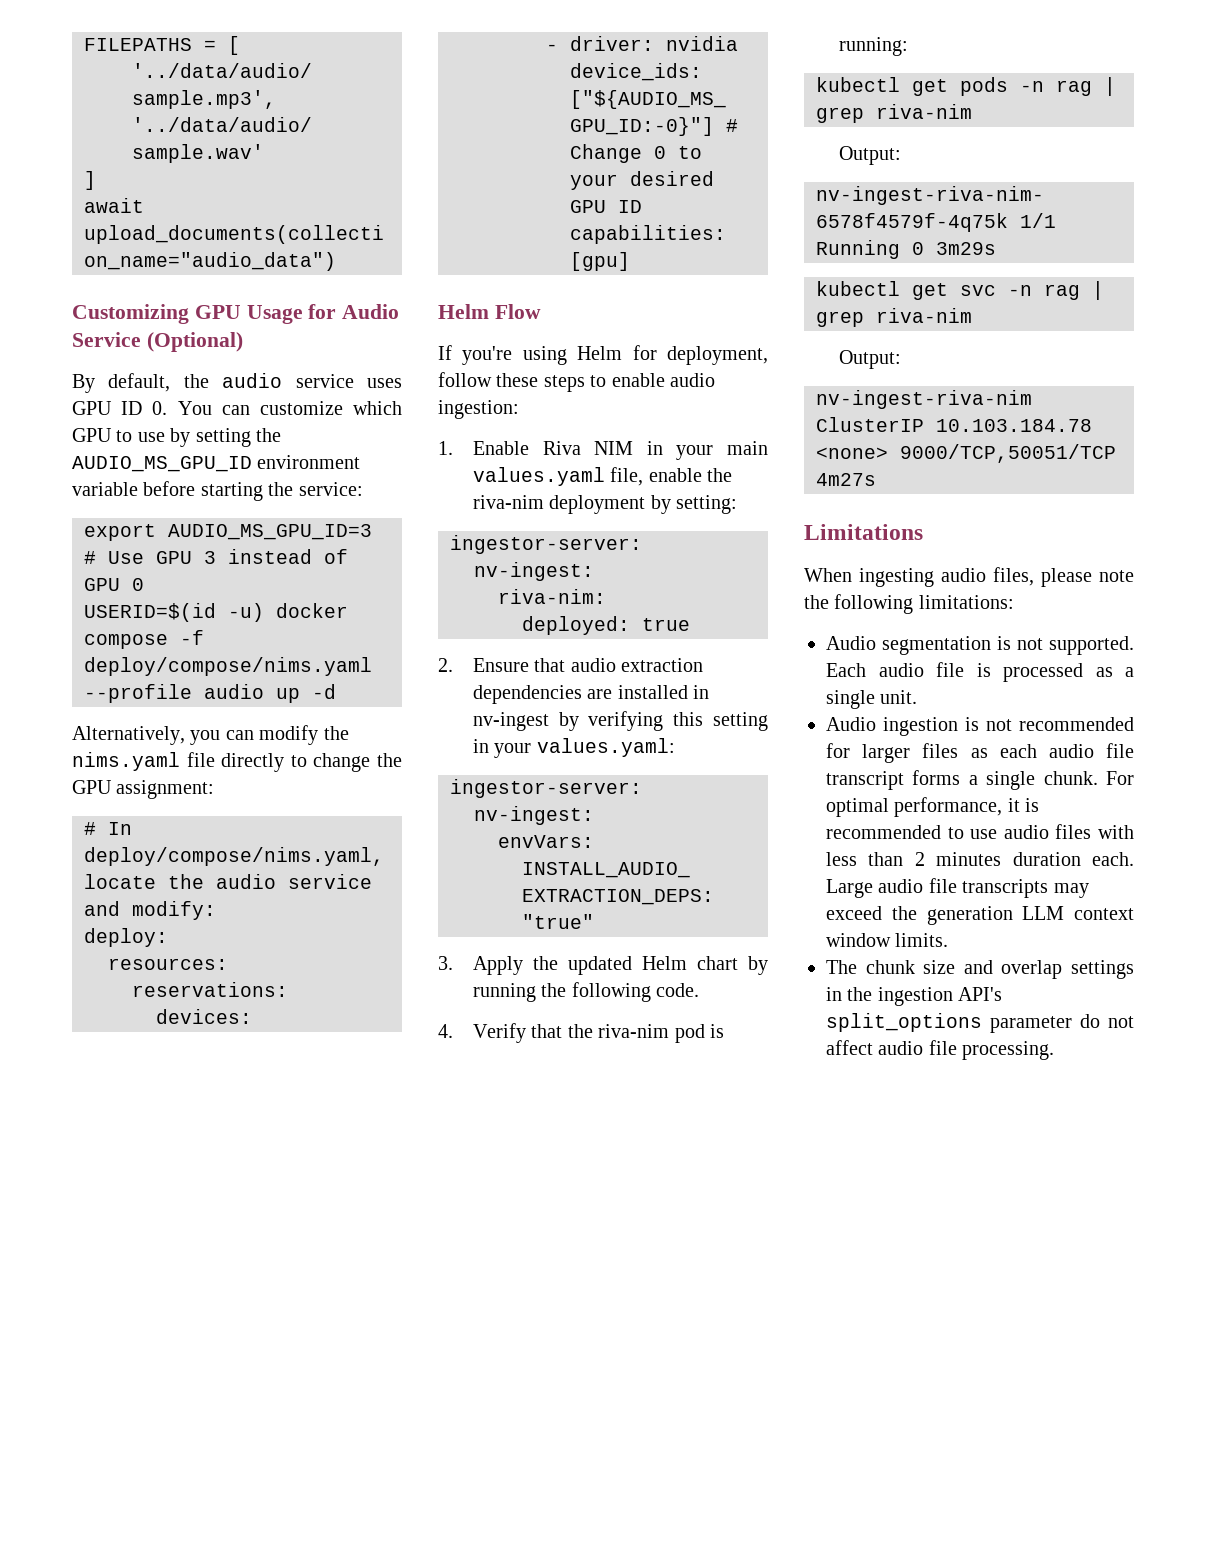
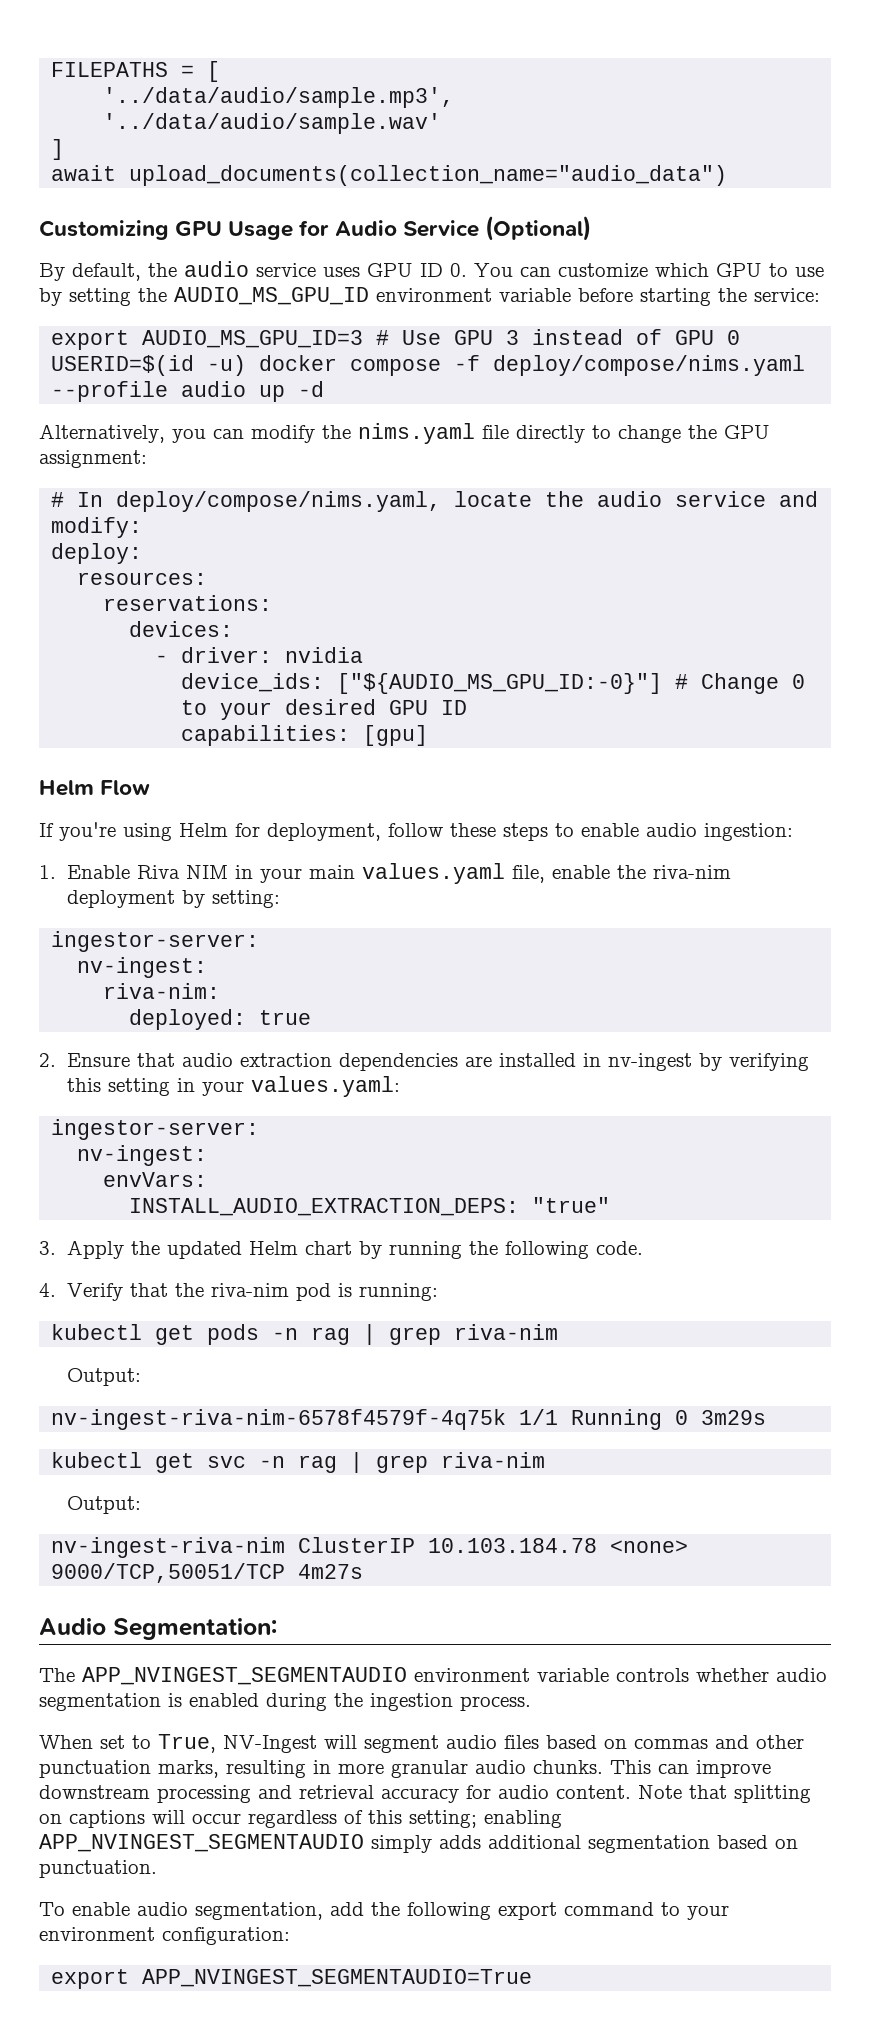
[804,524,923,540] [804,567,1134,587] [804,594,1014,614] [826,636,1134,655] [826,662,1134,682] [826,690,918,709] [826,717,1134,736] [826,743,1134,763] [826,770,1134,790] [826,797,1040,817] [826,824,1134,839] [826,852,1134,866] [826,878,1089,898] [826,906,1134,925] [826,933,949,947] [826,960,1134,979] [826,987,1003,1006] [826,1013,1134,1033] [826,1040,1055,1060] Limitations // When ingesting audio files, please note the following limitations: // Audio segmentation is not supported. Each audio file is processed as a single unit. // Audio ingestion is not recommended for larger files as each audio file transcript forms a single chunk. For optimal performance, it is recommended to use audio files with less than 2 minutes duration each. Large audio file transcripts may exceed the generation LLM context window limits. // The chunk size and overlap settings in the ingestion API's split_options parameter do not affect audio file processing. -> [39,1618,277,1640] [39,1667,827,1685] [39,1693,531,1711] [39,1734,804,1753] [39,1760,771,1778] [39,1785,811,1803] [39,1810,562,1828] [39,1834,798,1853] [39,1860,157,1878] [39,1902,729,1920] [39,1927,290,1945] [51,1969,533,1989] Audio Segmentation: // The APP_NVINGEST_SEGMENTAUDIO environment variable controls whether audio segmentation is enabled during the ingestion process. // When set to True, NV-Ingest will segment audio files based on commas and other punctuation marks, resulting in more granular audio chunks. This can improve downstream processing and retrieval accuracy for audio content. Note that splitting on captions will occur regardless of this setting; enabling APP_NVINGEST_SEGMENTAUDIO simply adds additional segmentation based on punctuation. // To enable audio segmentation, add the following export command to your environment configuration: // export APP_NVINGEST_SEGMENTAUDIO=True

